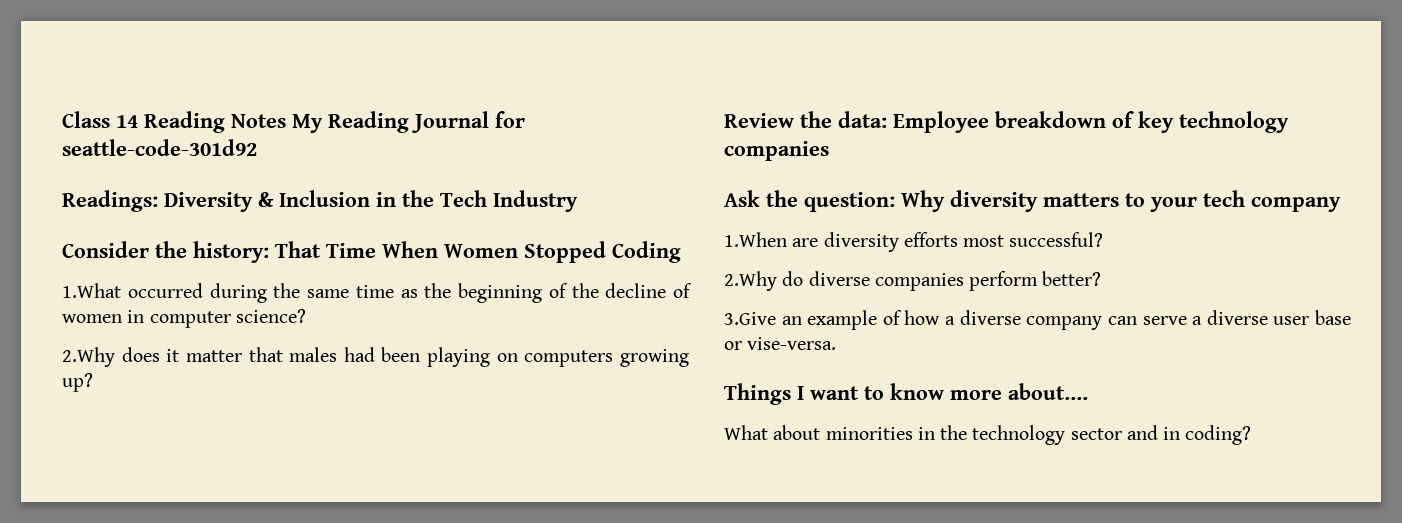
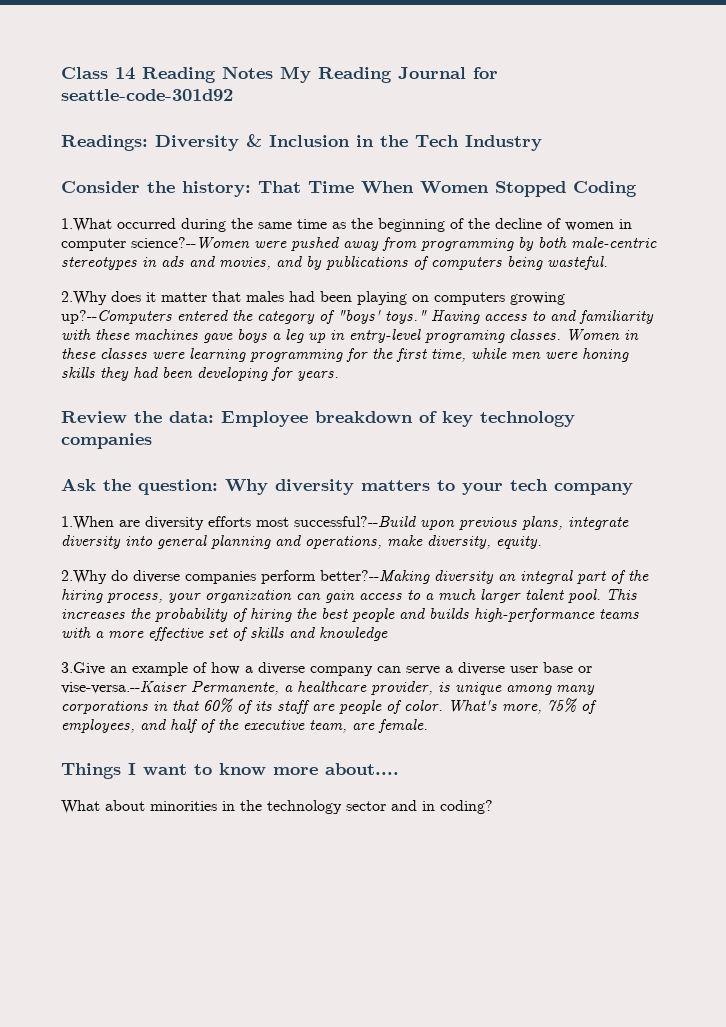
[235,309,306,323] science? -> [131,237,657,251] [61,256,608,270] science?--Women were pushed away from programming by both male-centric stereotypes in ads and movies, and by publications of computers being wasteful.
[62,373,93,392] up? -> [61,310,654,324] [61,329,639,343] [61,348,629,362] [61,367,339,381] up?--Computers entered the category of "boys' toys." Having access to and familiarity with these machines gave boys a leg up in entry-level programing classes. Women in these classes were learning programming for the first time, while men were honing skills they had been developing for years.
[1009,232,1104,247] successful? -> [294,516,629,530] [61,535,542,549] successful?--Build upon previous plans, integrate diversity into general planning and operations, make diversity, equity.
[1042,271,1102,286] better? -> [320,570,649,584] [61,589,637,603] [61,608,639,622] [61,627,388,641] better?--Making diversity an integral part of the hiring process, your organization can gain access to a much larger talent pool. This increases the probability of hiring the best people and builds high-performance teams with a more effective set of skills and knowledge
[747,337,837,350] vise-versa. -> [61,680,595,695] [61,698,597,714] [61,719,428,733] vise-versa.--Kaiser Permanente, a healthcare provider, is unique among many corporations in that 60% of its staff are people of color. What's more, 75% of employees, and half of the executive team, are female.

